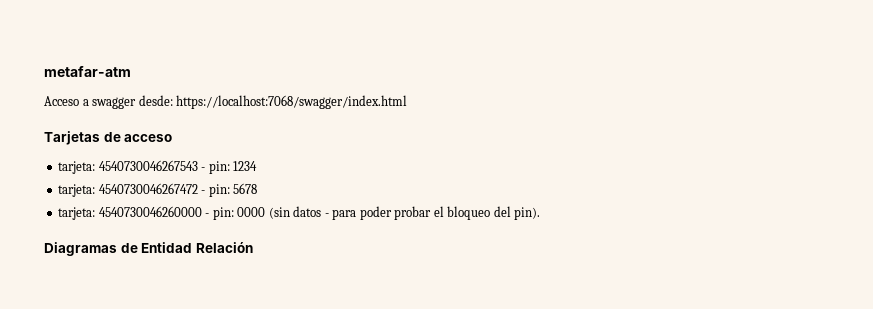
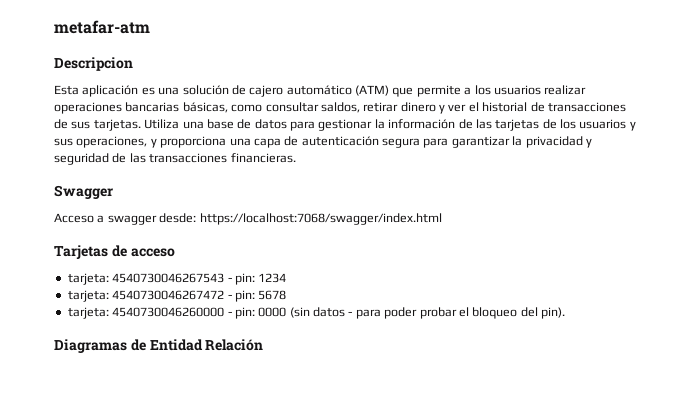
(131, 71) none -> [54,57,133,71] [54,85,587,97] [54,102,626,114] [54,119,636,131] [54,136,592,148] [54,153,296,165] [54,185,113,199] // Descripcion // Esta aplicación es una solución de cajero automático (ATM) que permite a los usuarios realizar operaciones bancarias básicas, como consultar saldos, retirar dinero y ver el historial de transacciones de sus tarjetas. Utiliza una base de datos para gestionar la información de las tarjetas de los usuarios y sus operaciones, y proporciona una capa de autenticación segura para garantizar la privacidad y seguridad de las transacciones financieras. // Swagger

